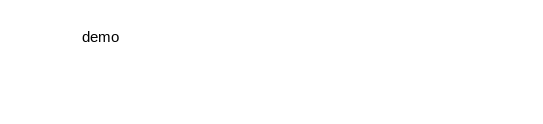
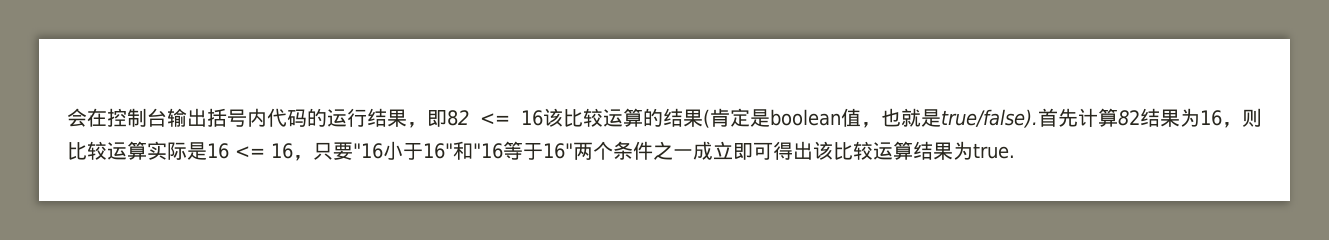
[82,31,119,42] demo -> [67,108,1262,128] [67,141,1015,161] 会在控制台输出括号内代码的运行结果，即82 <= 16该比较运算的结果(肯定是boolean值，也就是true/false).首先计算82结果为16，则比较运算实际是16 <= 16，只要"16小于16"和"16等于16"两个条件之一成立即可得出该比较运算结果为true.

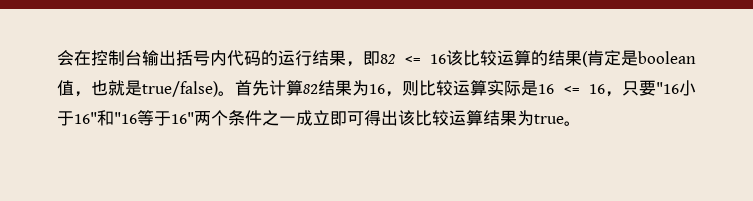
[941,109,1038,128] true/false). -> [142,81,235,97] true/false)。
[973,143,1015,159] true. -> [534,114,581,126] true。

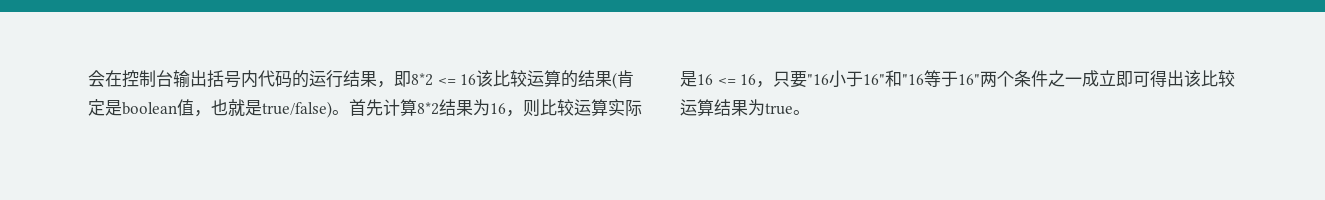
[380,54,395,64] 82 -> [411,73,433,86] 8*2
[303,84,318,94] 82 -> [417,102,439,115] 8*2

